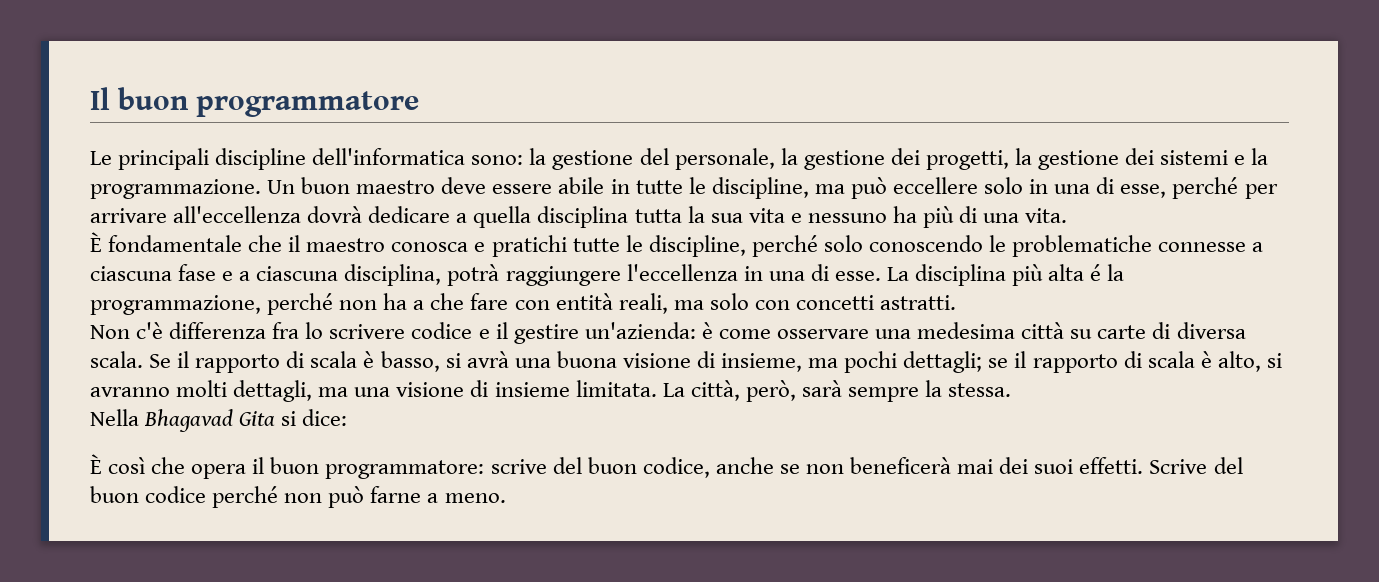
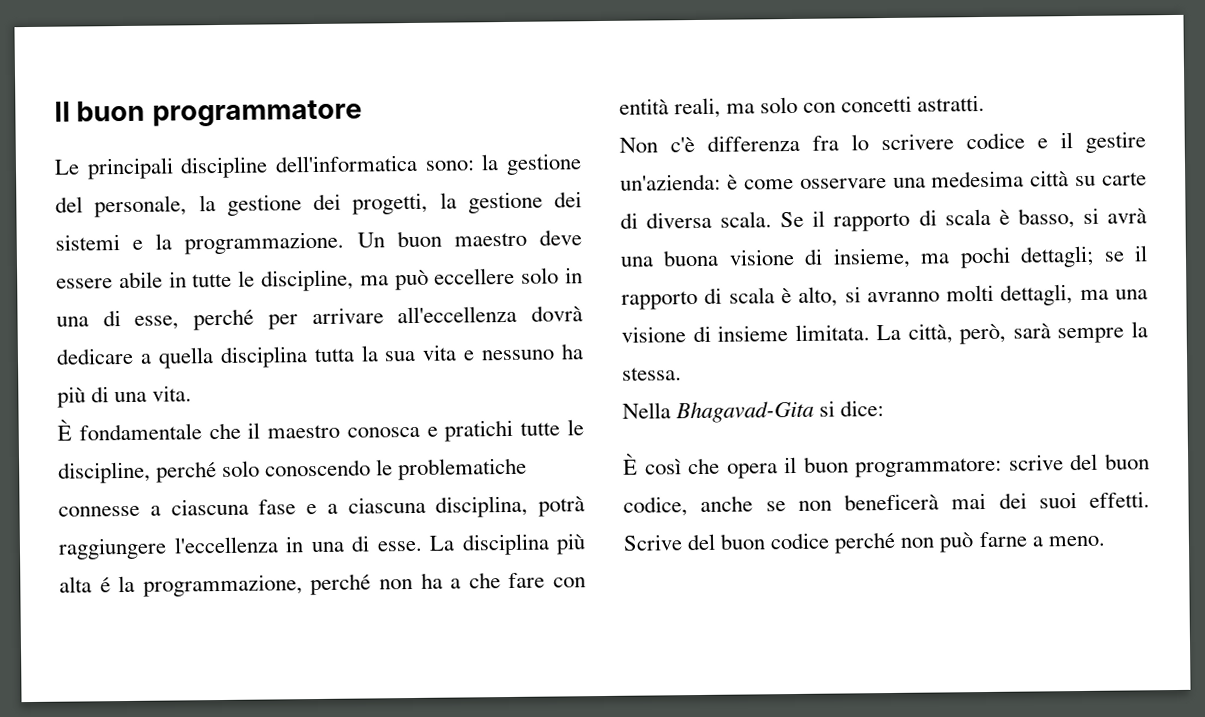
[144,409,276,432] Bhagavad Gita -> [675,400,815,424] Bhagavad-Gita

